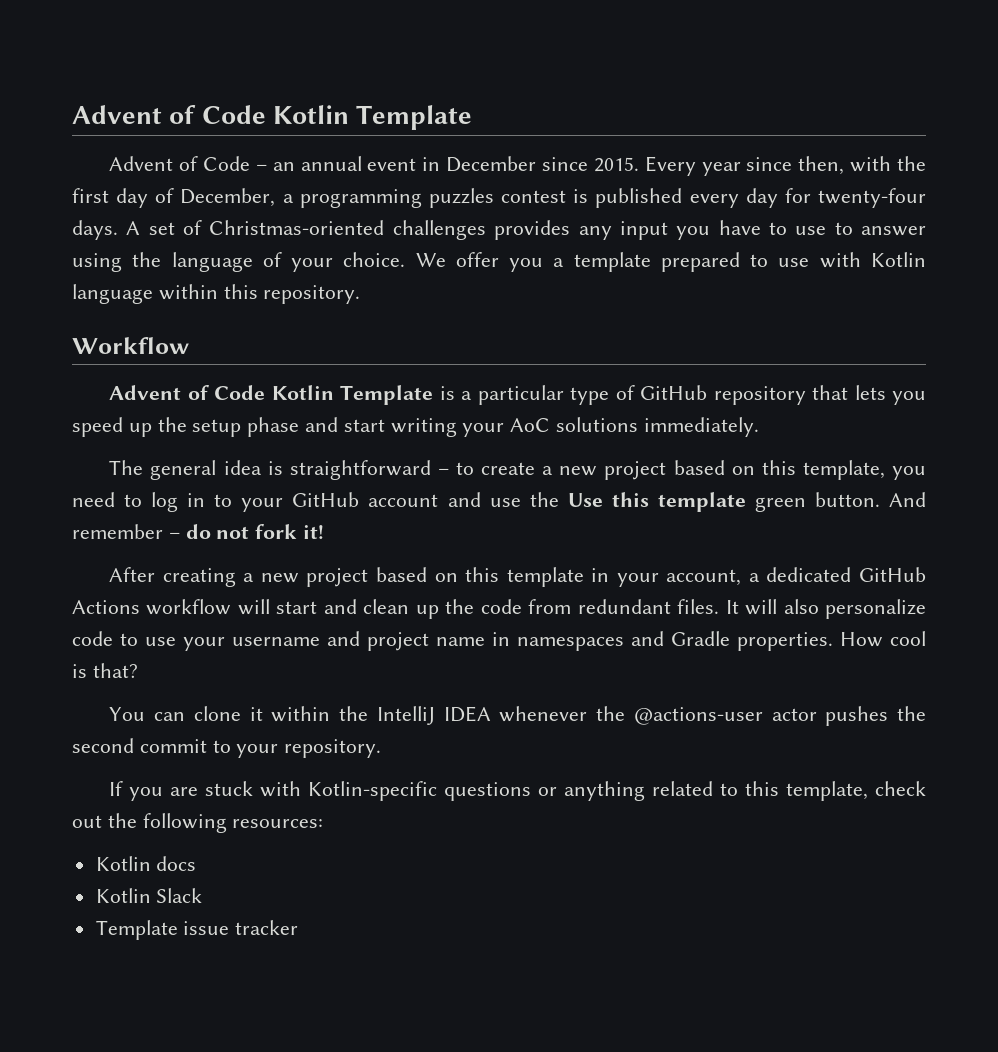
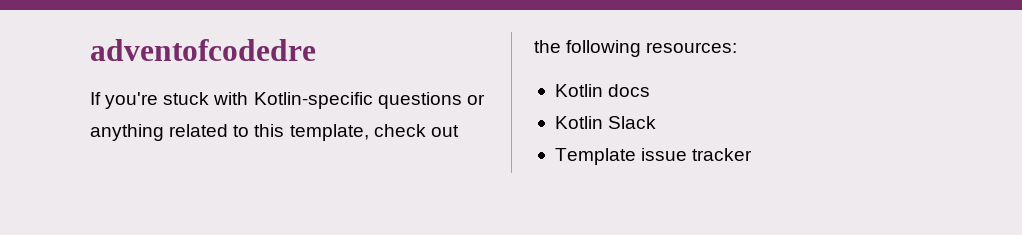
[72,105,473,130] [109,156,927,176] [72,188,927,208] [72,220,927,240] [72,252,926,272] [72,284,361,304] [72,337,189,354] [109,385,926,405] [72,417,759,437] [109,460,926,480] [72,492,926,512] [72,524,325,540] [109,567,926,587] [72,599,926,619] [72,631,926,651] [72,663,138,678] [109,706,926,726] [72,738,382,758] Advent of Code Kotlin Template // Advent of Code – an annual event in December since 2015. Every year since then, with the first day of December, a programming puzzles contest is published every day for twenty-four days. A set of Christmas-oriented challenges provides any input you have to use to answer using the language of your choice. We offer you a template prepared to use with Kotlin language within this repository. // Workflow // Advent of Code Kotlin Template is a particular type of GitHub repository that lets you speed up the setup phase and start writing your AoC solutions immediately. // The general idea is straightforward – to create a new project based on this template, you need to log in to your GitHub account and use the Use this template green button. And remember – do not fork it! // After creating a new project based on this template in your account, a dedicated GitHub Actions workflow will start and clean up the code from redundant files. It will also personalize code to use your username and project name in namespaces and Gradle properties. How cool is that? // You can clone it within the IntelliJ IDEA whenever the @actions-user actor pushes the second commit to your repository. -> [90,39,316,61] adventofcodedre
[129,787,199,801] you are -> [105,92,159,109] you're

